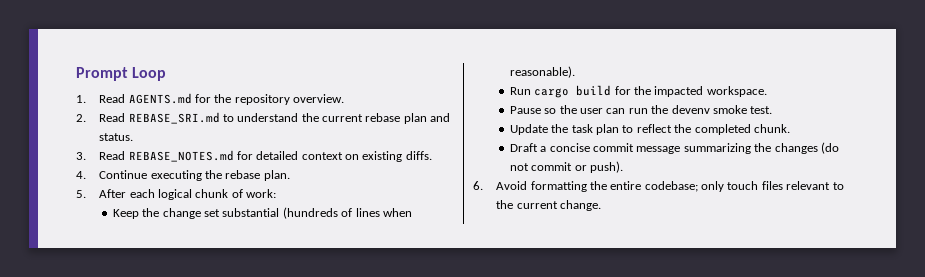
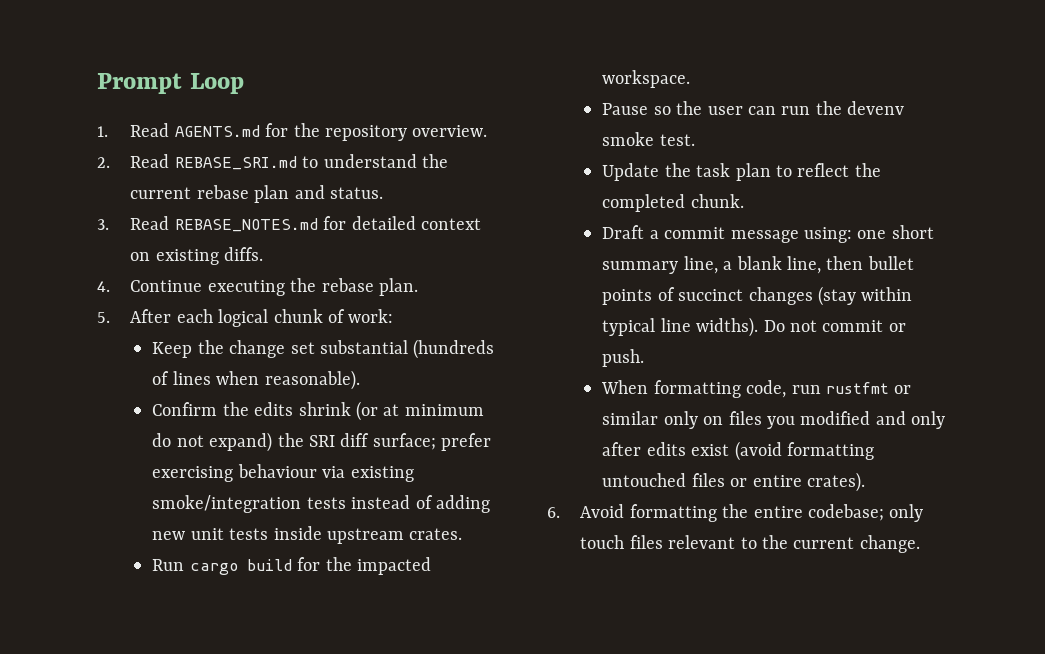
(575, 72) none -> [152,401,484,421] [152,432,492,452] [152,464,414,482] [152,495,490,513] [152,526,463,544] // Confirm the edits shrink (or at minimum do not expand) the SRI diff surface; prefer exercising behaviour via existing smoke/integration tests instead of adding new unit tests inside upstream crates.
[549,143,590,152] concise -> (659, 234) none
[683,142,839,154] [509,161,624,173] summarizing the changes (do not commit or push). -> [803,225,934,243] [602,256,914,274] [602,286,913,306] [602,317,906,337] [602,349,645,367] [601,380,912,398] [602,411,946,429] [602,441,874,461] [602,472,865,492] using: one short summary line, a blank line, then bullet points of succinct changes (stay within typical line widths). Do not commit or push. // When formatting code, run rustfmt or similar only on files you modified and only after edits exist (avoid formatting untouched files or entire crates).

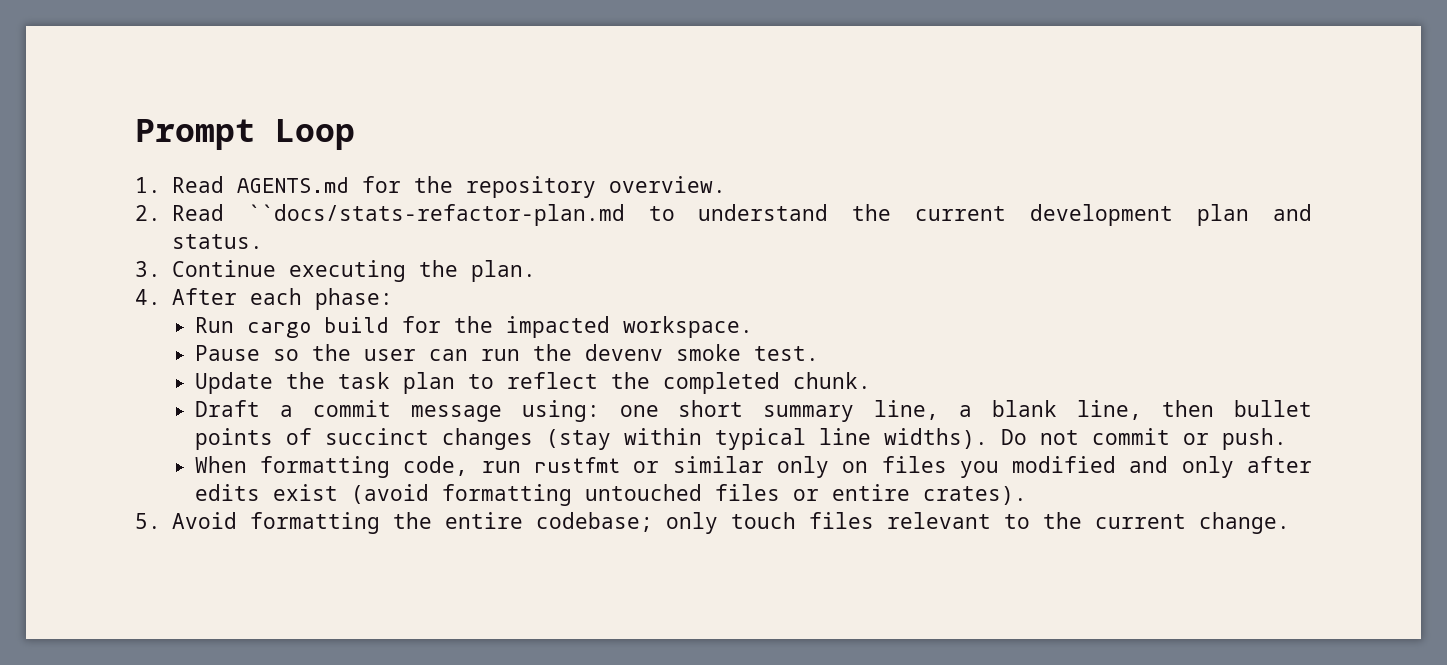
[174,156,297,170] REBASE_SRI.md -> [247,204,625,226] ``docs/stats-refactor-plan.md
[196,185,249,199] rebase -> [1030,204,1174,226] development
[130,216,481,232] [130,247,264,265] [97,281,110,292] Read REBASE_NOTES.md for detailed context on existing diffs. // 4. -> (161, 269) none
[321,278,374,292] rebase -> (458, 268) none
[97,312,110,323] 5. -> [135,289,161,305] 4.
[218,309,394,327] [152,339,495,359] [152,370,360,390] [152,401,484,421] [152,432,492,452] [152,464,414,482] [152,495,490,513] [152,526,463,544] logical chunk of work: // Keep the change set substantial (hundreds of lines when reasonable). // Confirm the edits shrink (or at minimum do not expand) the SRI diff surface; prefer exercising behaviour via existing smoke/integration tests instead of adding new unit tests inside upstream crates. -> [314,288,393,310] phase:
[547,507,560,518] 6. -> [135,513,161,529] 5.

